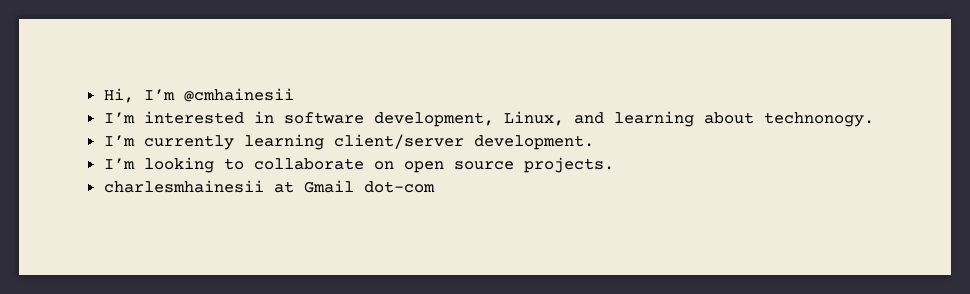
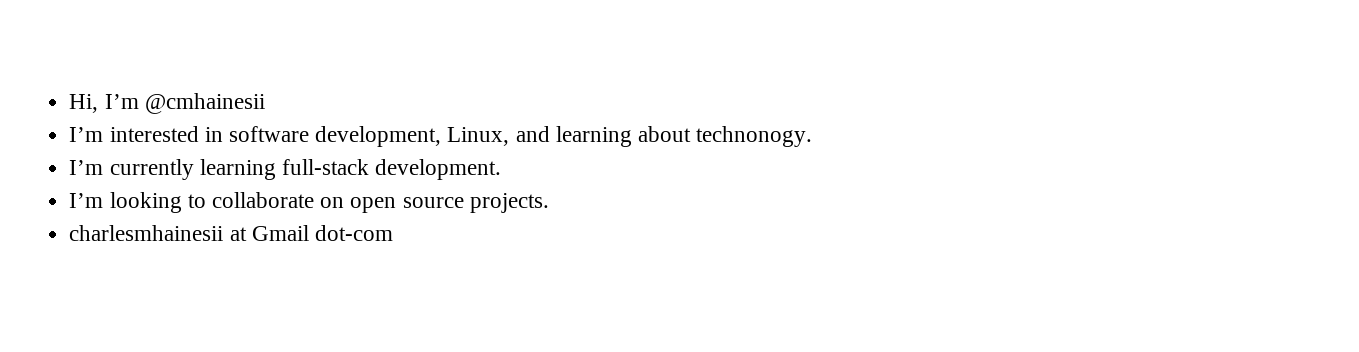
[333,134,464,149] client/server -> [281,159,369,175] full-stack

